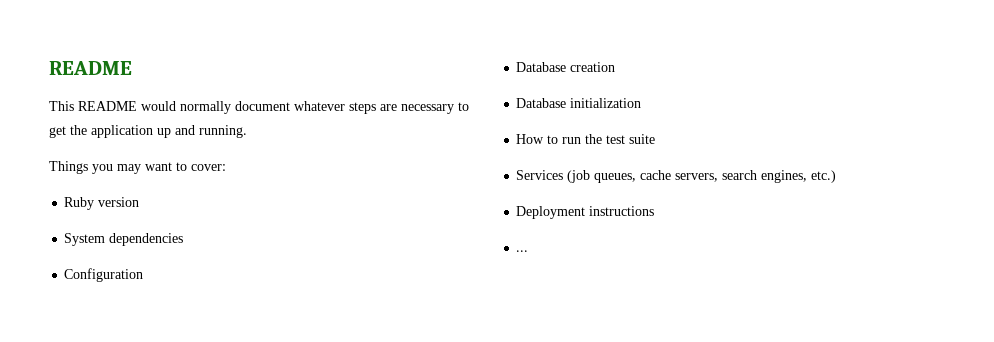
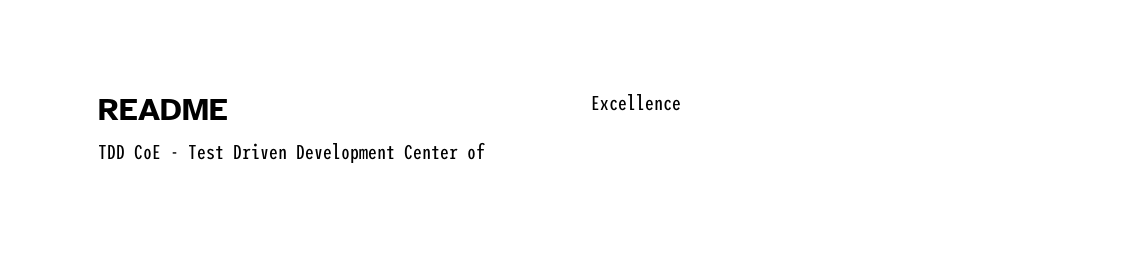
[49,101,469,114] [49,125,247,138] [49,161,226,174] [64,197,140,210] [64,233,184,246] [64,268,144,282] [516,62,616,72] [516,98,642,108] [516,134,656,144] [516,170,837,183] [516,206,655,219] [516,250,529,252] This README would normally document whatever steps are necessary to get the application up and running. // Things you may want to cover: // Ruby version // System dependencies // Configuration // Database creation // Database initialization // How to run the test suite // Services (job queues, cache servers, search engines, etc.) // Deployment instructions // ... -> [98,142,485,163] [591,94,681,111] TDD CoE - Test Driven Development Center of Excellence

